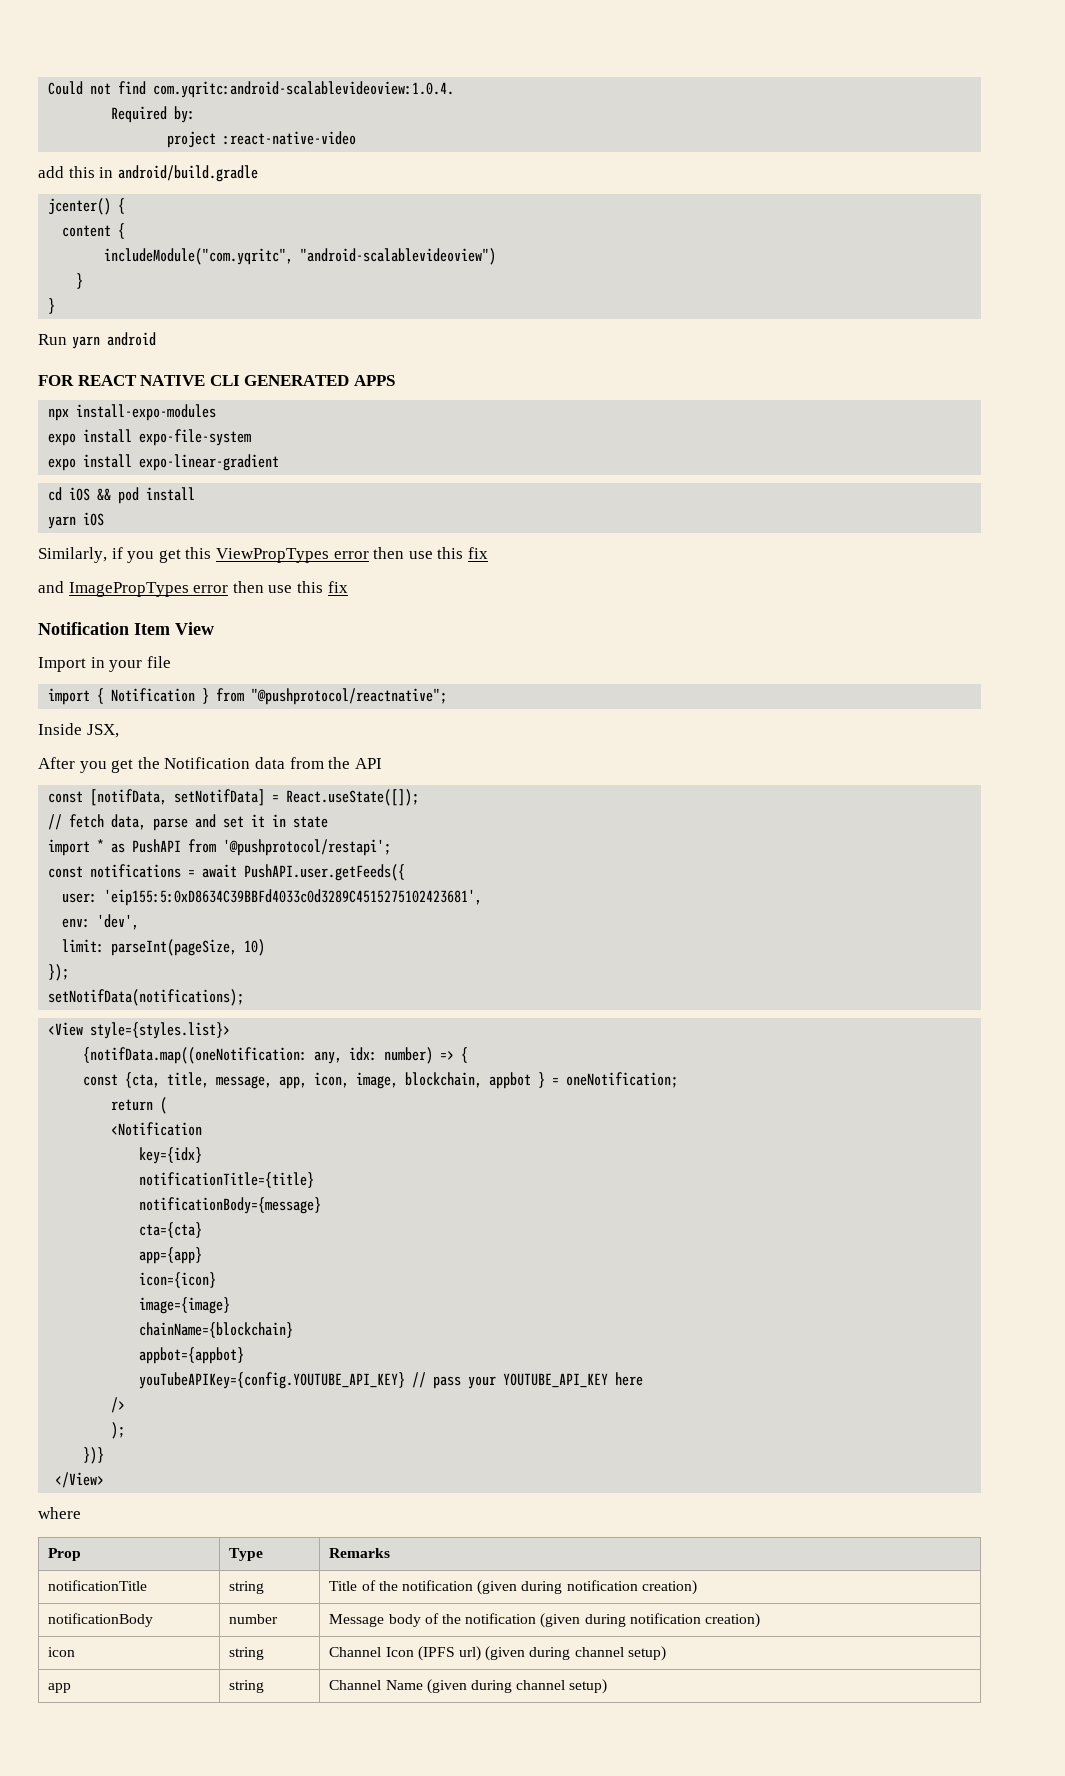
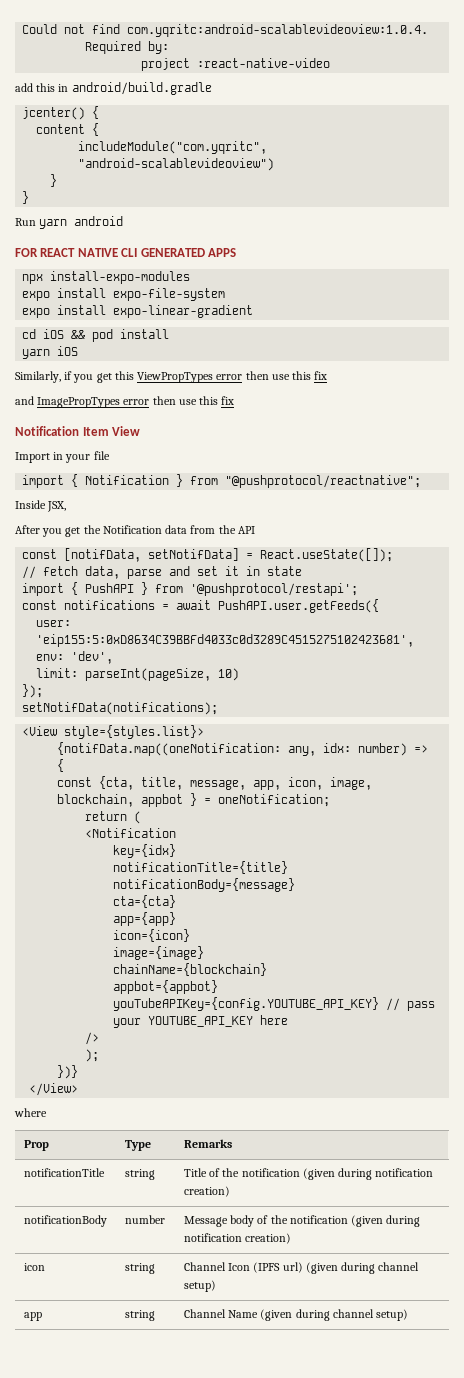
[97,839,182,853] * as PushAPI -> [71,582,149,595] { PushAPI }

